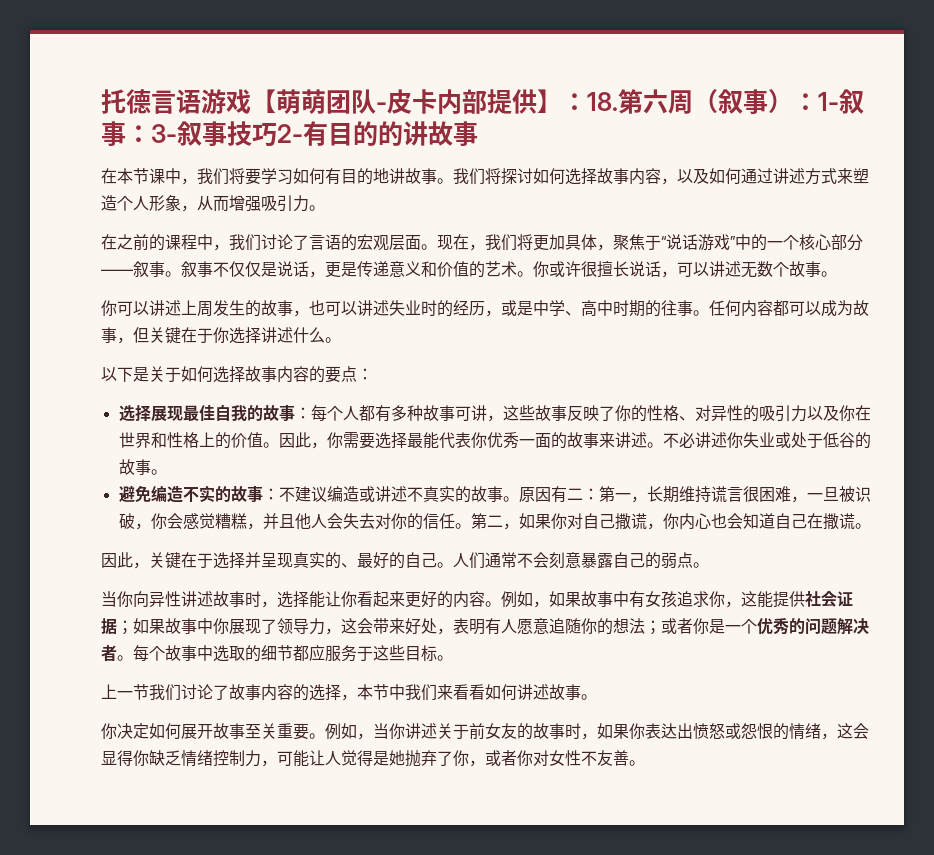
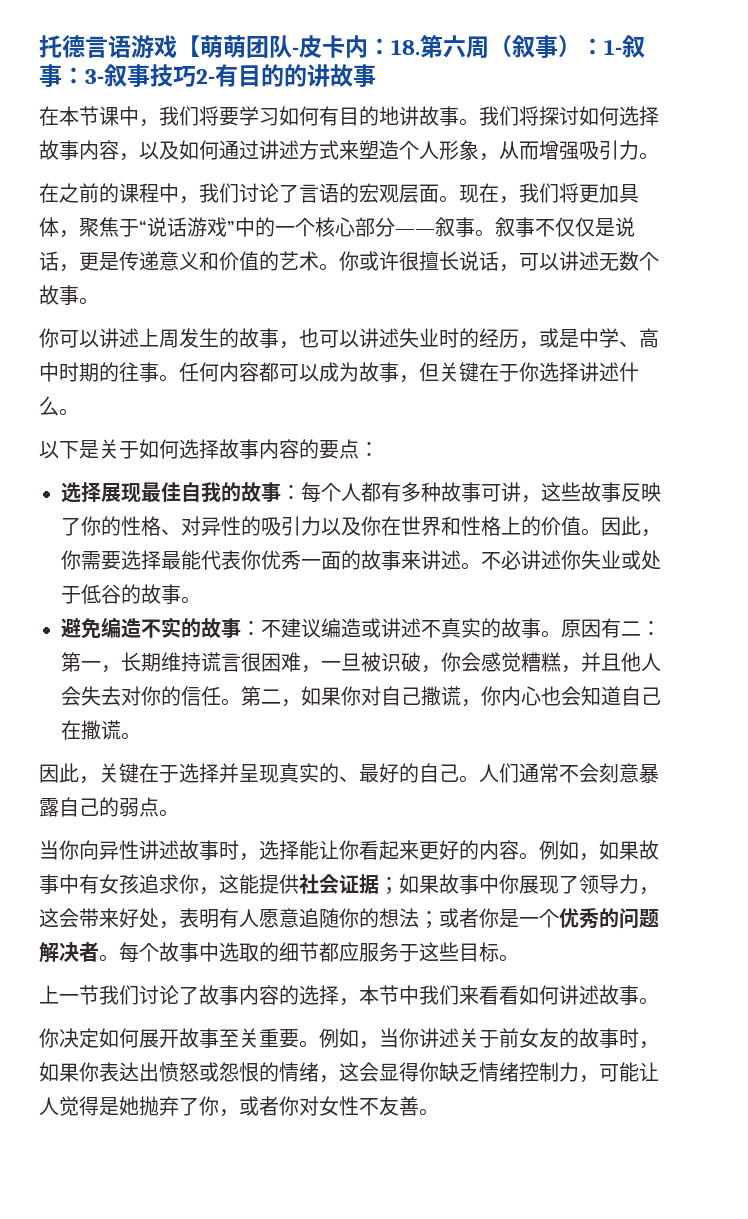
[462,89,562,114] 部提供】 -> (368, 46) none

